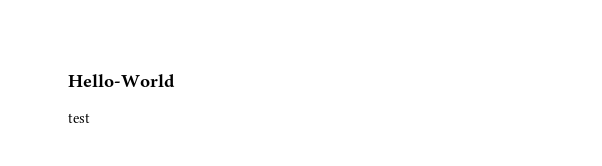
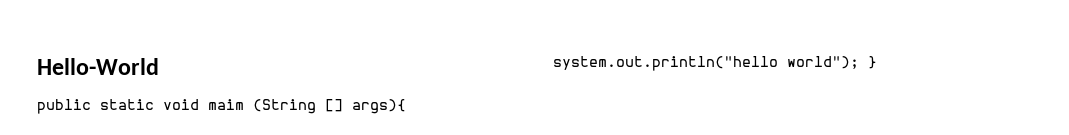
[68,113,90,123] test -> [37,99,406,114] [553,56,877,71] public static void maim (String [] args){ system.out.println("hello world"); }

